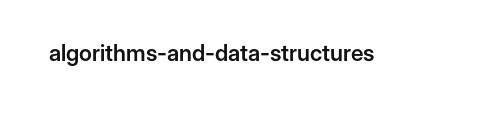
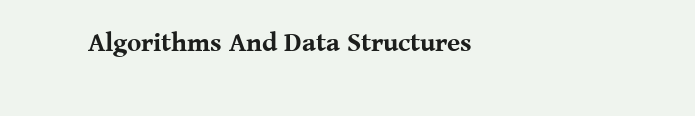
[49,44,374,66] algorithms-and-data-structures -> [88,31,473,57] Algorithms And Data Structures

